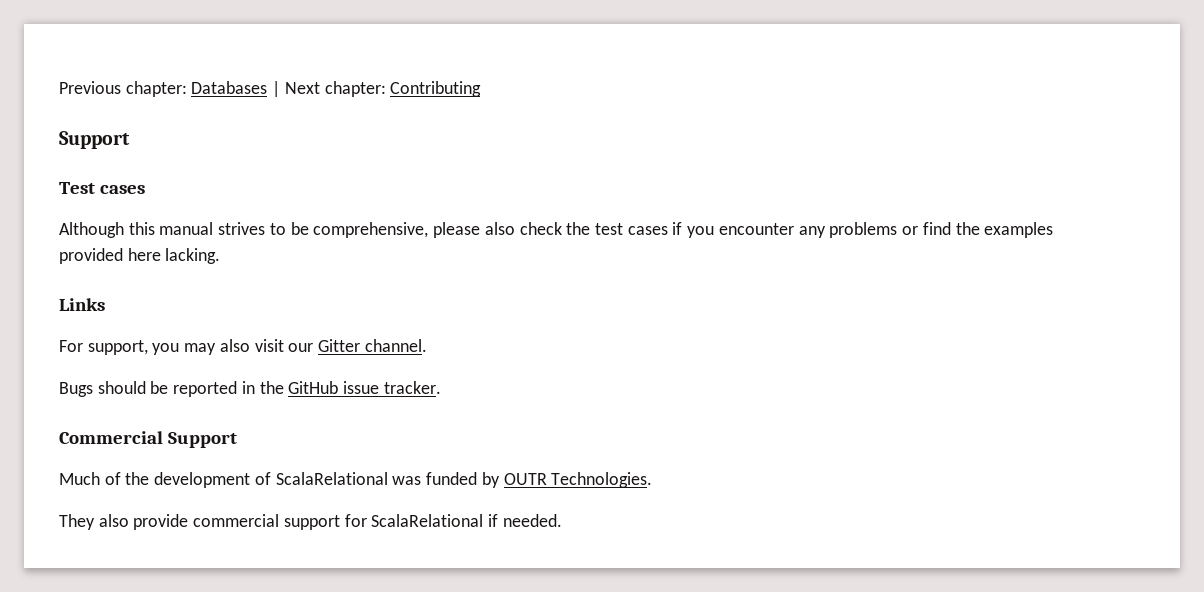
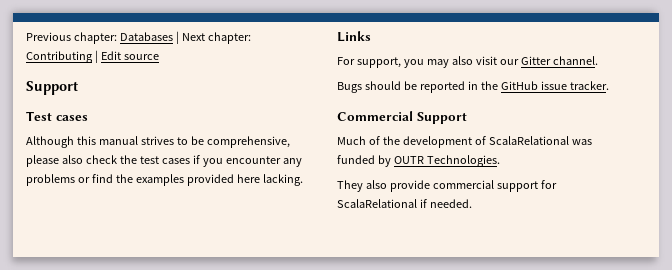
(482, 89) none -> [94,50,159,63] | Edit source

